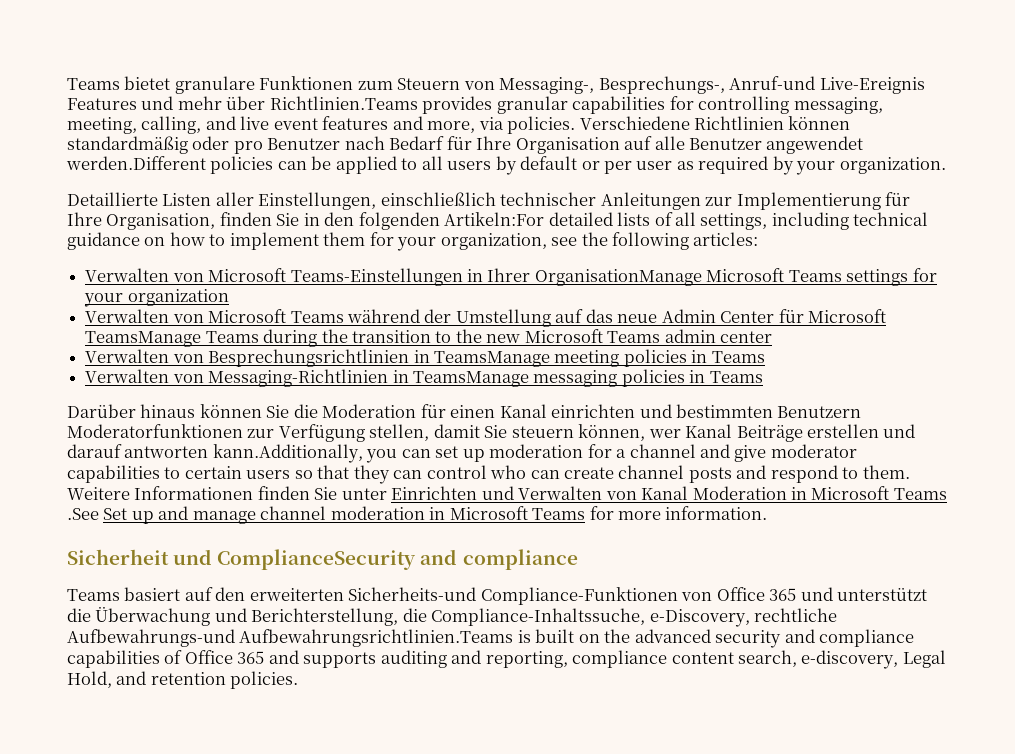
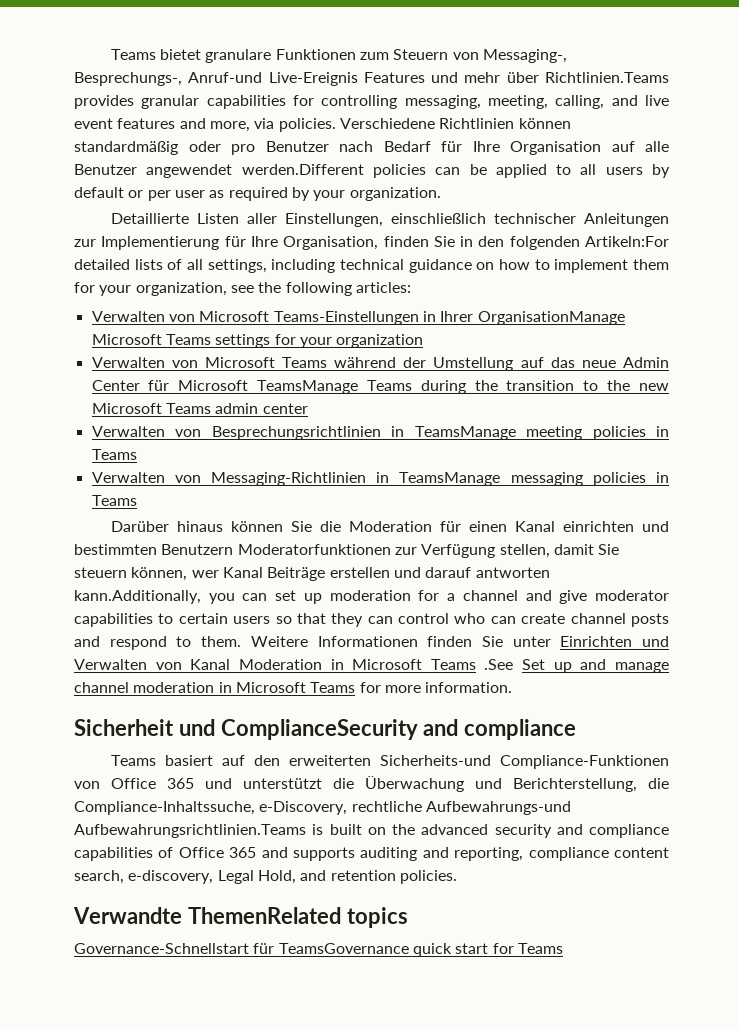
(299, 680) none -> [73,907,408,928] [74,943,563,957] // Verwandte ThemenRelated topics // Governance-Schnellstart für TeamsGovernance quick start for Teams

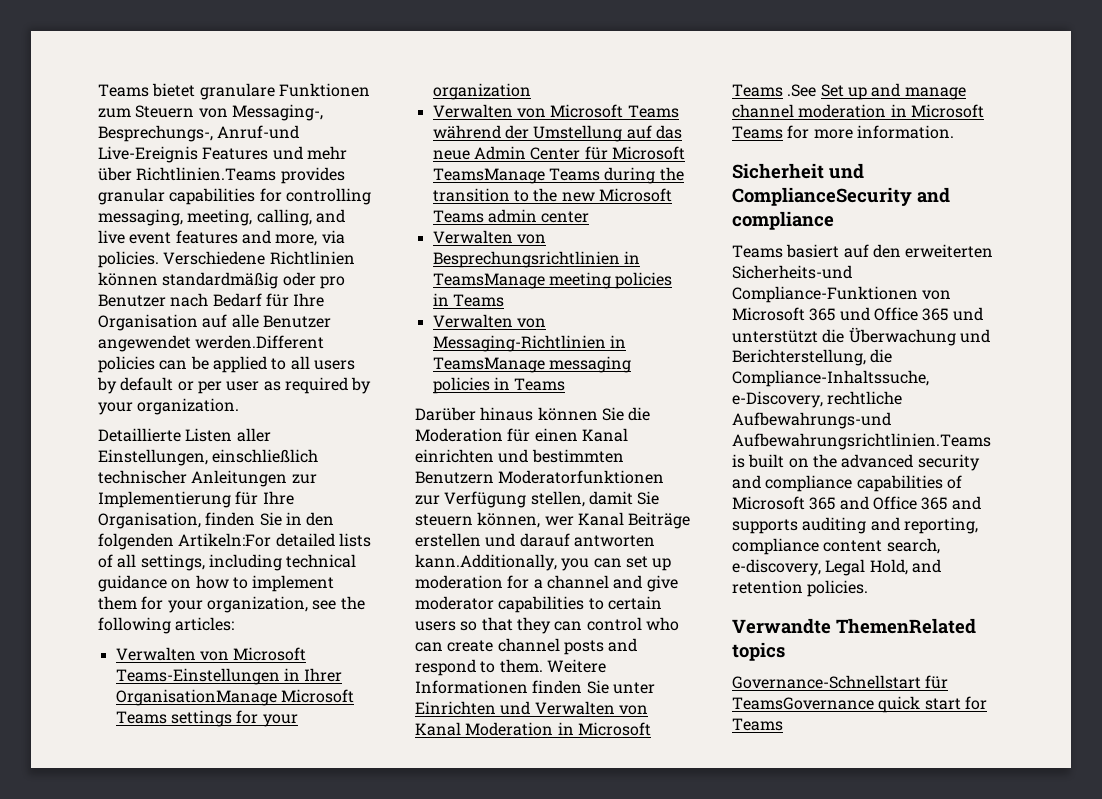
(100, 785) none -> [732,307,870,321] Microsoft 365 und
(174, 852) none -> [732,496,869,510] Microsoft 365 and

